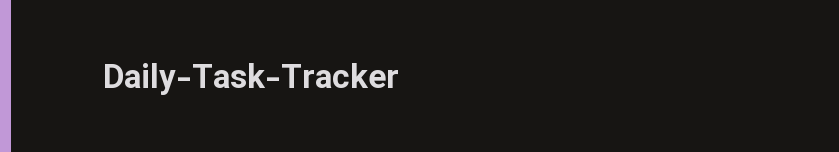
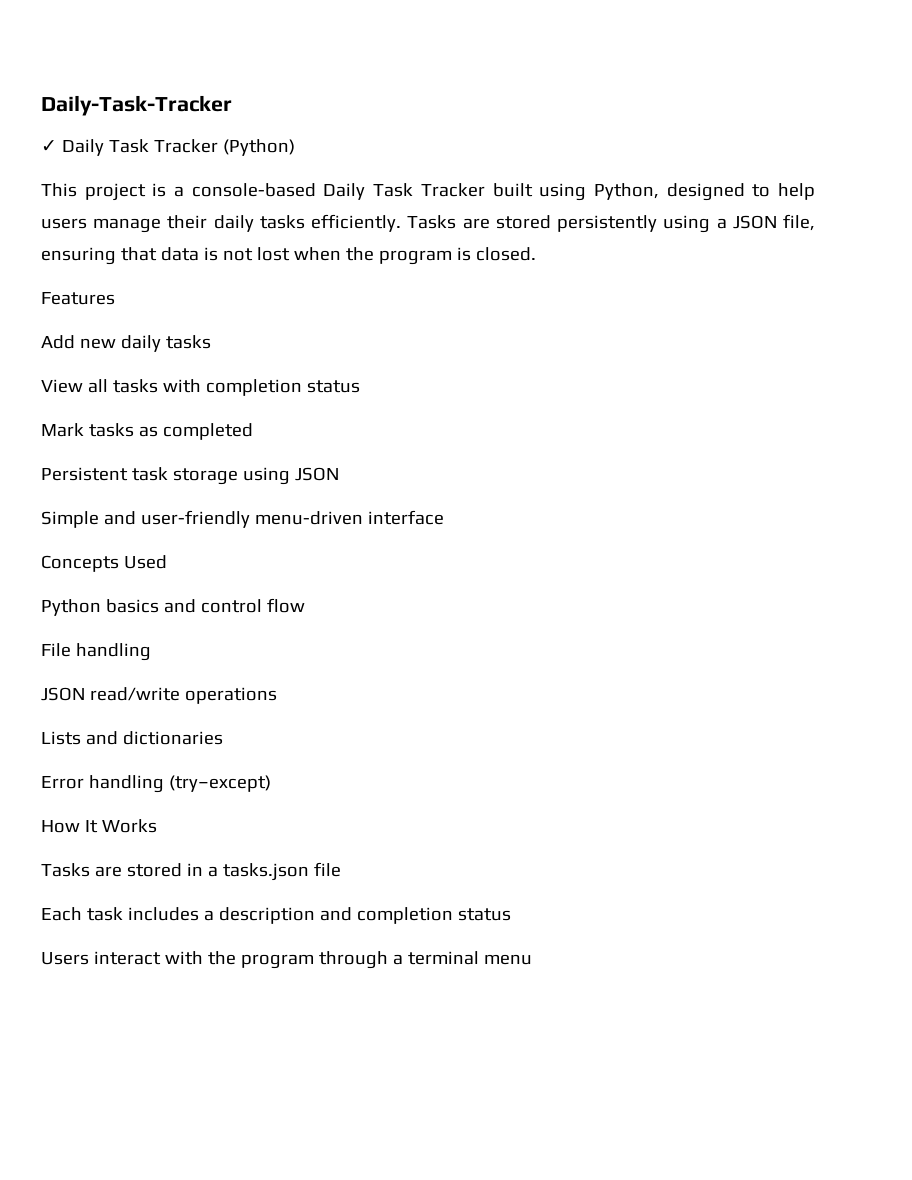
(399, 79) none -> [41,139,295,156] [41,183,815,201] [41,214,816,233] [41,247,536,265] [41,292,115,305] [41,335,211,352] [41,379,360,396] [41,423,253,440] [41,467,339,485] [41,510,444,528] [41,555,167,572] [41,598,305,616] [41,643,151,661] [41,687,277,704] [41,731,223,745] [41,775,271,793] [41,819,157,833] [41,862,341,881] [41,907,511,924] [41,951,532,969] // ✓ Daily Task Tracker (Python) // This project is a console-based Daily Task Tracker built using Python, designed to help users manage their daily tasks efficiently. Tasks are stored persistently using a JSON file, ensuring that data is not lost when the program is closed. // Features // Add new daily tasks // View all tasks with completion status // Mark tasks as completed // Persistent task storage using JSON // Simple and user-friendly menu-driven interface // Concepts Used // Python basics and control flow // File handling // JSON read/write operations // Lists and dictionaries // Error handling (try–except) // How It Works // Tasks are stored in a tasks.json file // Each task includes a description and completion status // Users interact with the program through a terminal menu

